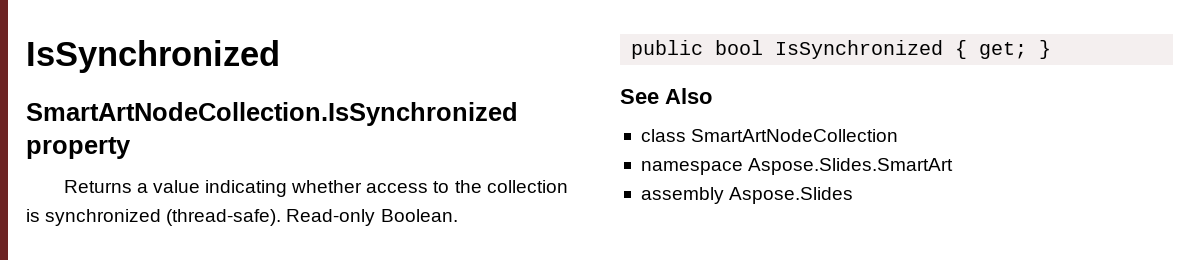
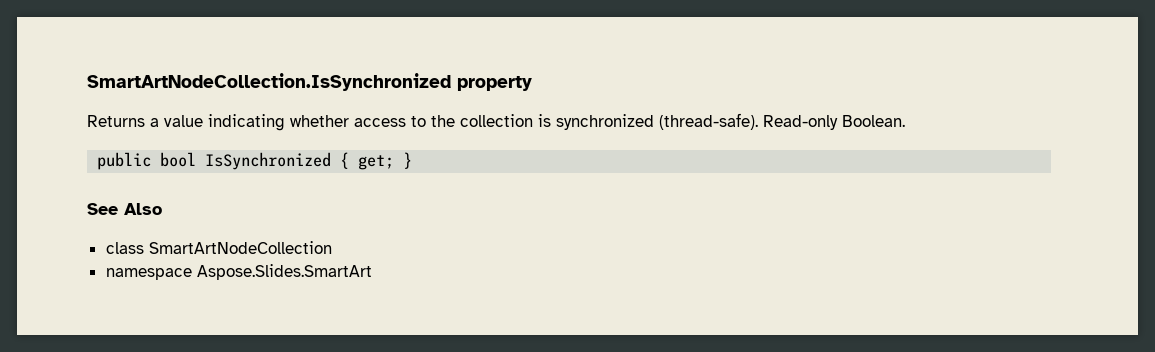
[26,40,280,73] IsSynchronized // -> (87, 82) none
[640,187,854,204] // assembly Aspose.Slides -> (372, 272) none

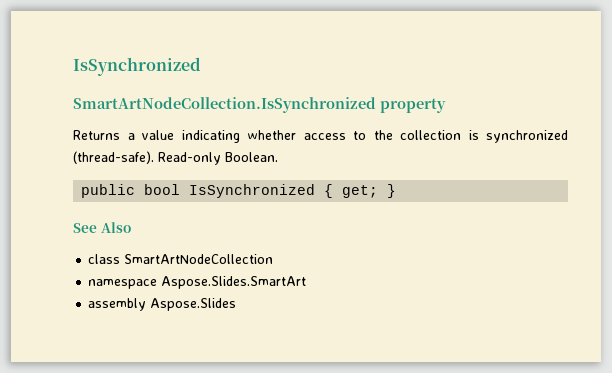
(87, 82) none -> [73,57,201,76] IsSynchronized //
(372, 272) none -> [88,298,237,311] // assembly Aspose.Slides

